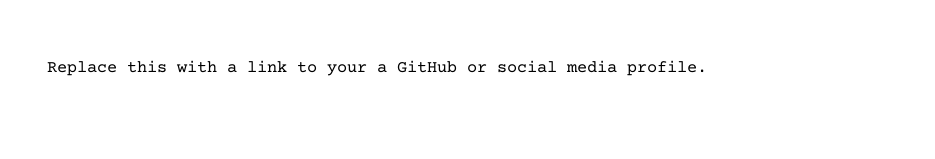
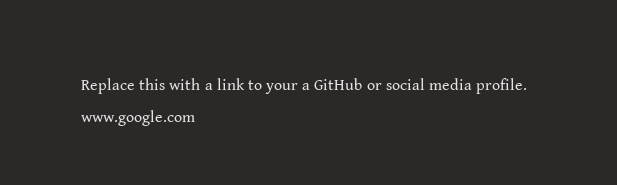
(707, 68) none -> [81,110,195,126] // www.google.com

